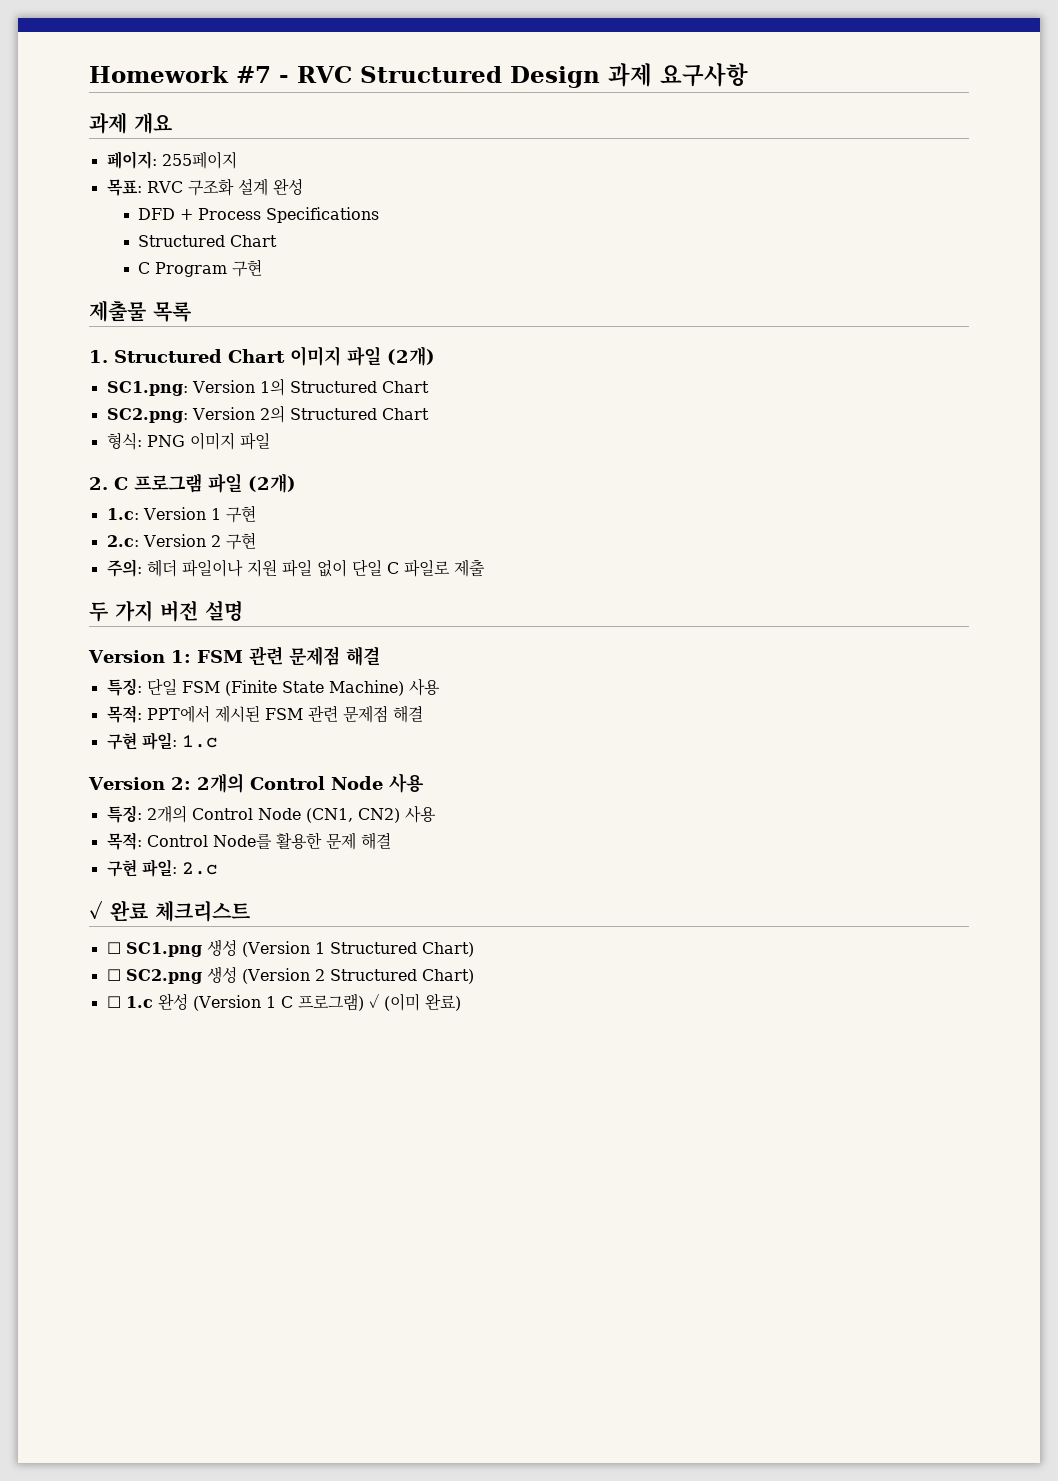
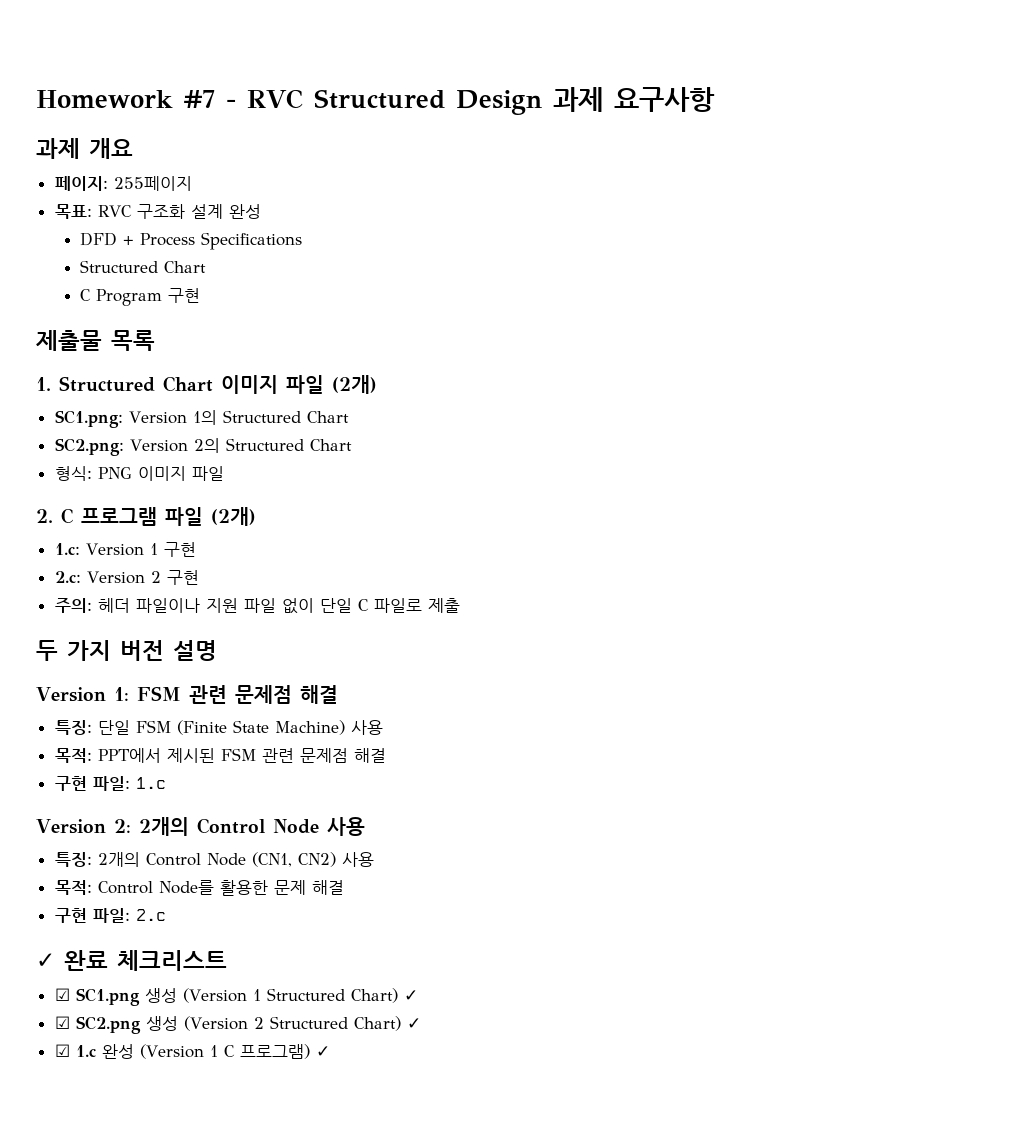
[106,942,121,954] ☐ -> [54,988,70,1001] ☑
[106,969,121,981] // ☐ -> [403,990,418,1001] [54,1016,70,1029] ✓ // ☑
[106,996,121,1008] // ☐ -> [406,1018,421,1029] [54,1044,70,1057] ✓ // ☑
[383,993,461,1011] (이미 완료) -> (330, 1051) none

